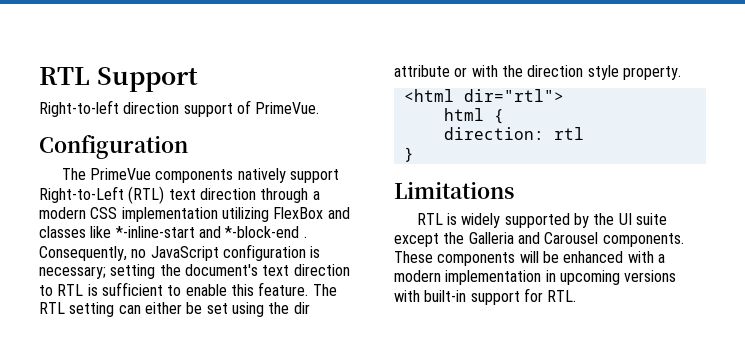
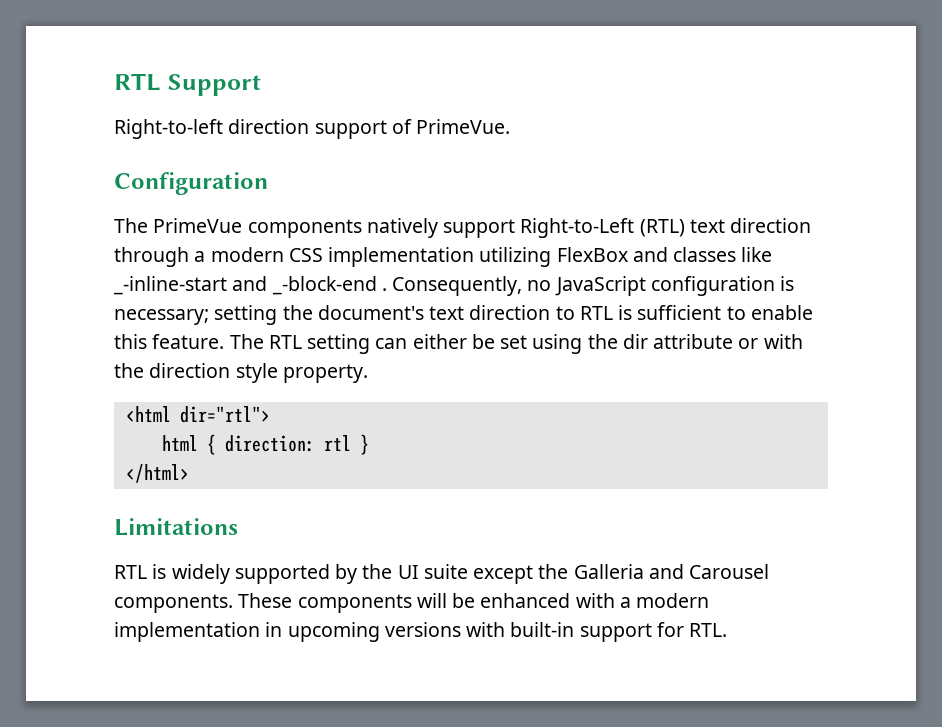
[115,226,300,238] *-inline-start and *-block-end -> [113,276,377,295] _-inline-start and _-block-end
(504, 116) // -> (216, 444) none
[403,147,414,162] // } -> [359,434,369,455] [125,464,189,483] } // </html>

